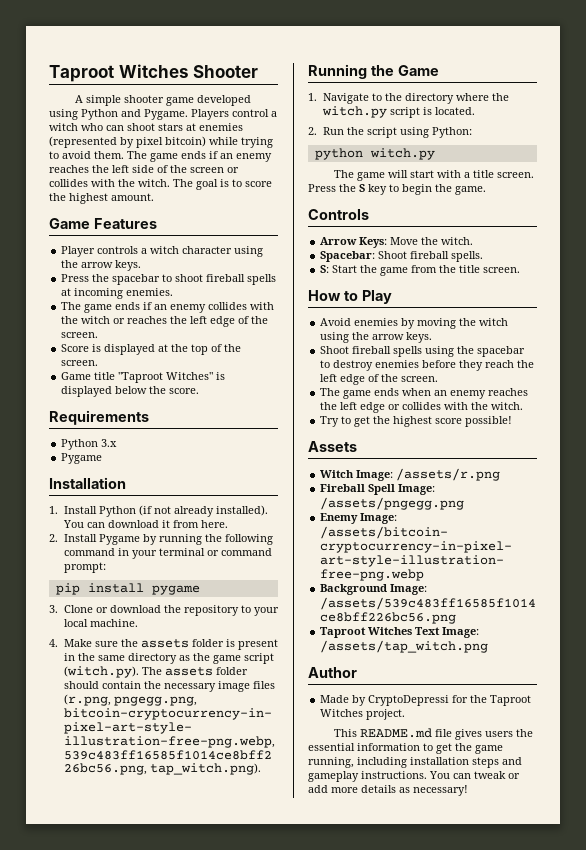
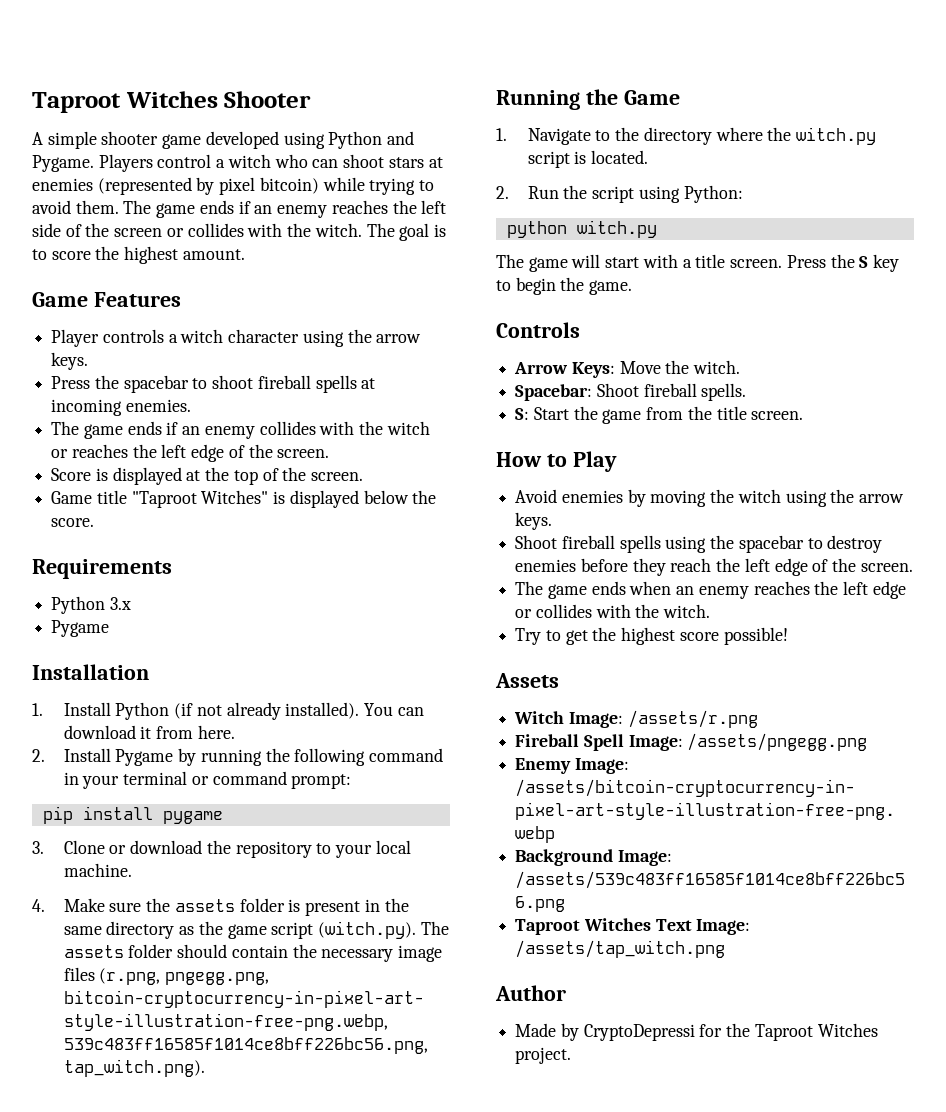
[334,728,534,740] [308,743,503,754] [308,757,522,768] [308,771,520,782] [308,785,468,796] // This README.md file gives users the essential information to get the game running, including installation steps and gameplay instructions. You can tweak or add more details as necessary! -> (572, 1055) none

